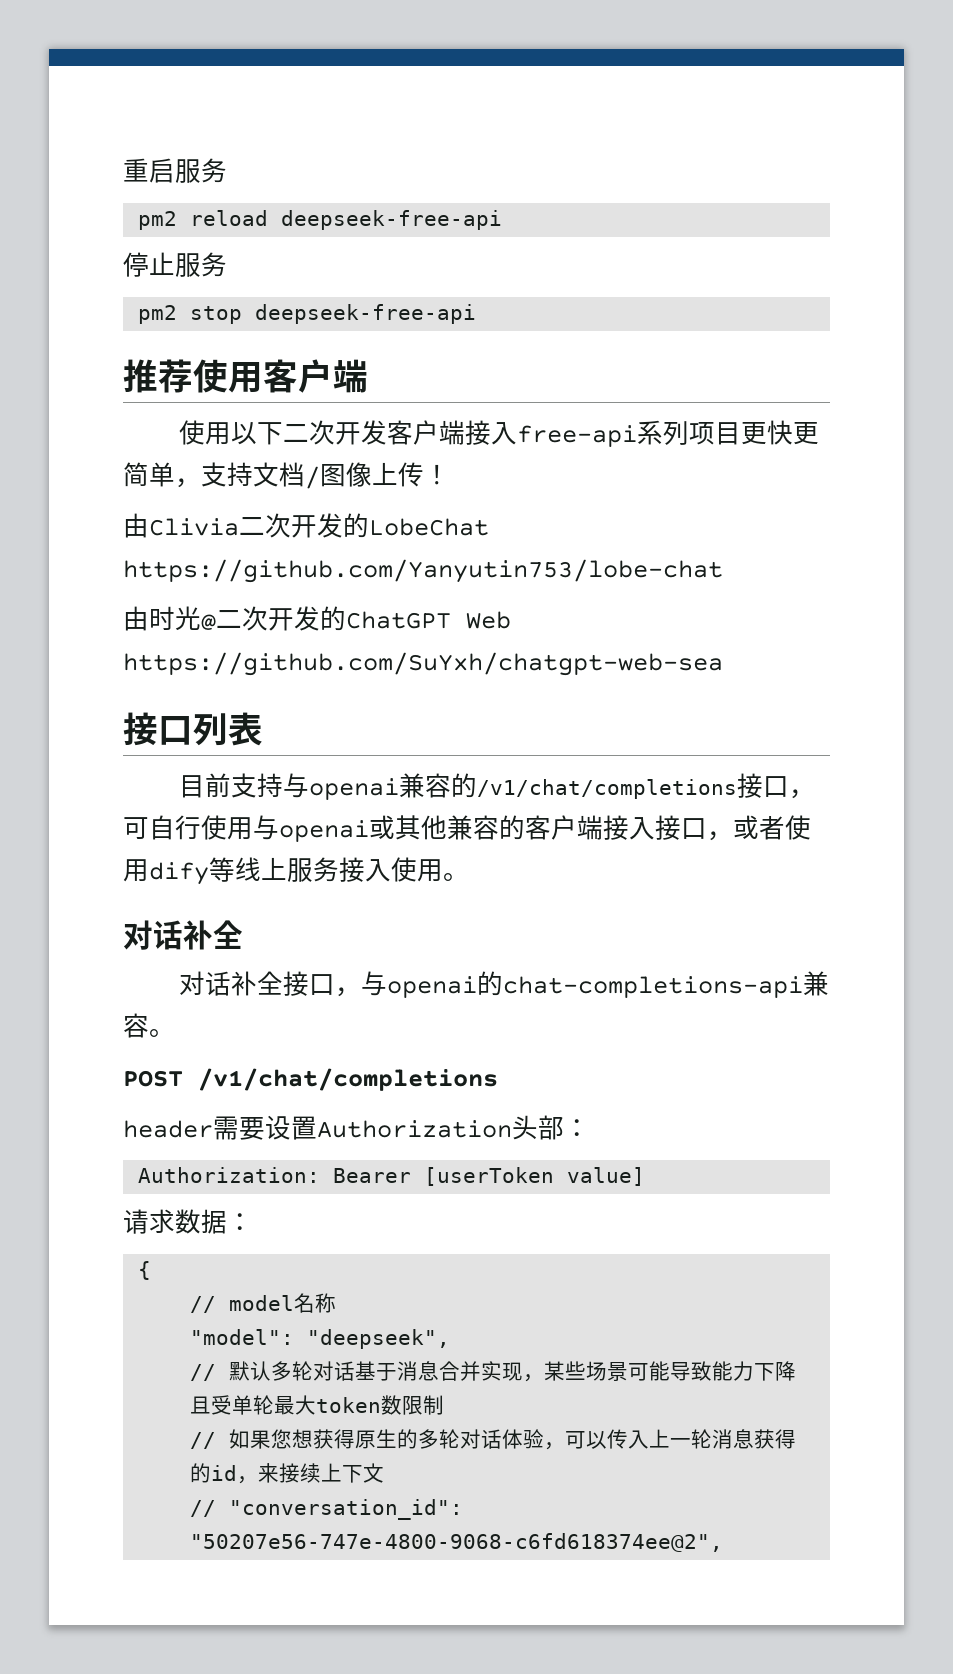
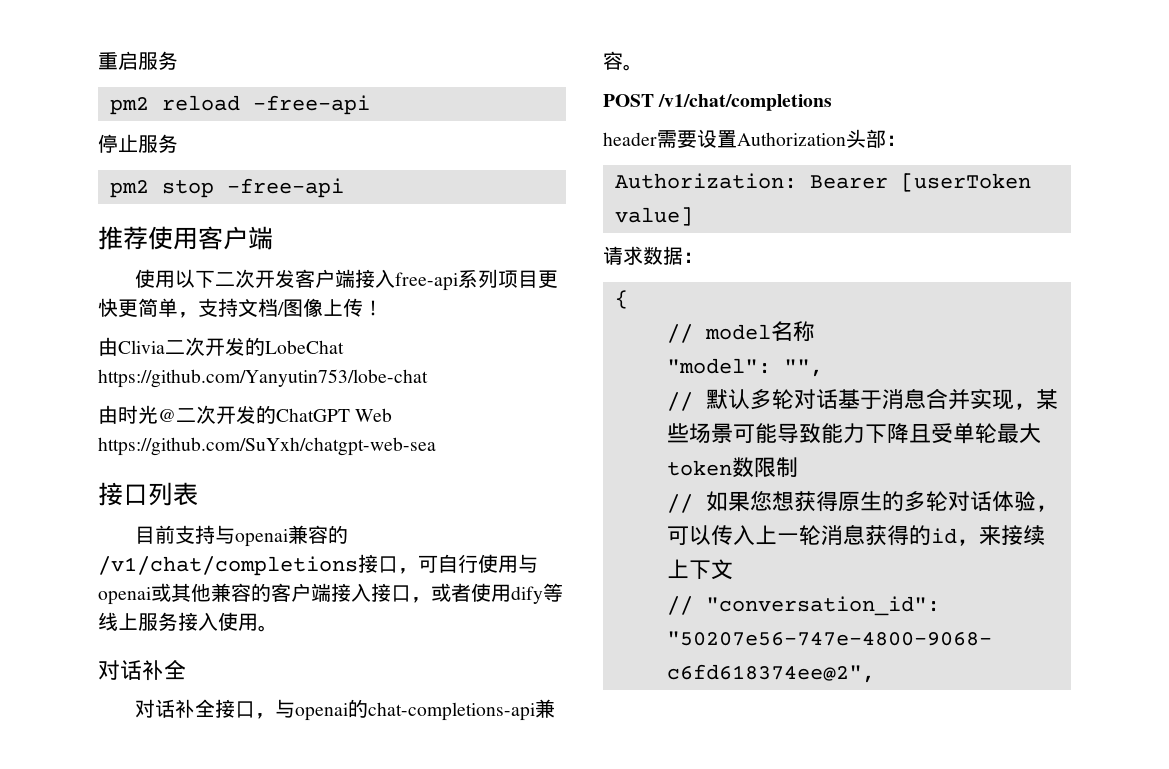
[281,210,503,230] deepseek-free-api -> [252,95,370,115] -free-api
[255,304,477,324] deepseek-free-api -> [226,178,344,198] -free-api
[307,1329,451,1349] "deepseek", -> [783,359,823,377] "",

